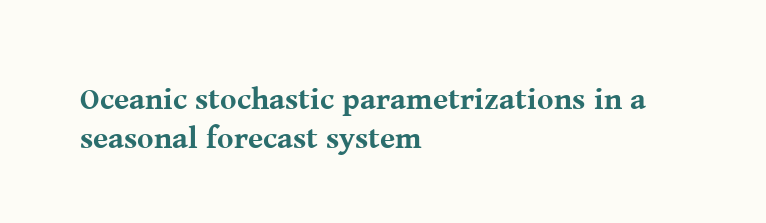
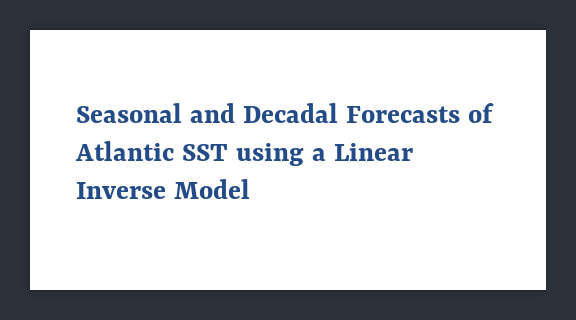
[80,86,646,116] [80,124,423,155] Oceanic stochastic parametrizations in a seasonal forecast system -> [76,103,495,123] [75,141,414,166] [76,179,251,199] Seasonal and Decadal Forecasts of Atlantic SST using a Linear Inverse Model

